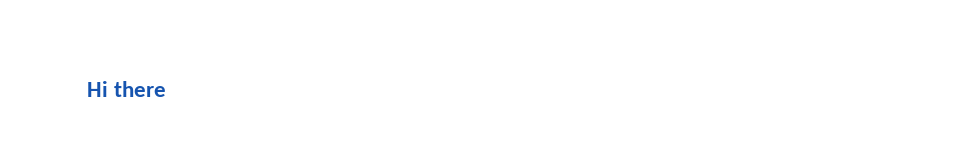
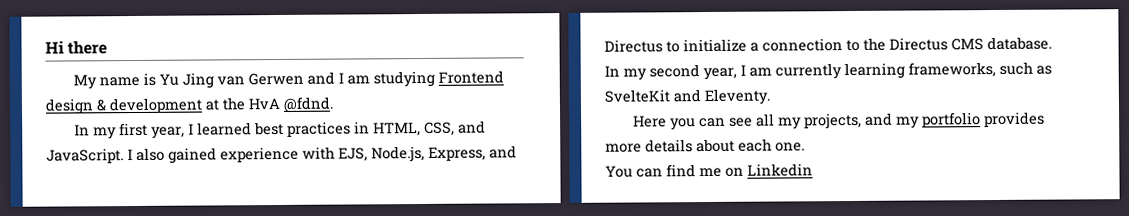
(167, 89) none -> [73,70,505,90] [45,96,334,115] [74,120,487,140] [46,145,517,164] [604,36,1052,53] [604,61,1052,81] [604,88,770,106] [633,111,1046,131] [605,138,805,153] [605,163,813,178] // My name is Yu Jing van Gerwen and I am studying Frontend design & development at the HvA @fdnd. // In my first year, I learned best practices in HTML, CSS, and JavaScript. I also gained experience with EJS, Node.js, Express, and Directus to initialize a connection to the Directus CMS database. // In my second year, I am currently learning frameworks, such as SvelteKit and Eleventy. // Here you can see all my projects, and my portfolio provides more details about each one. // You can find me on Linkedin

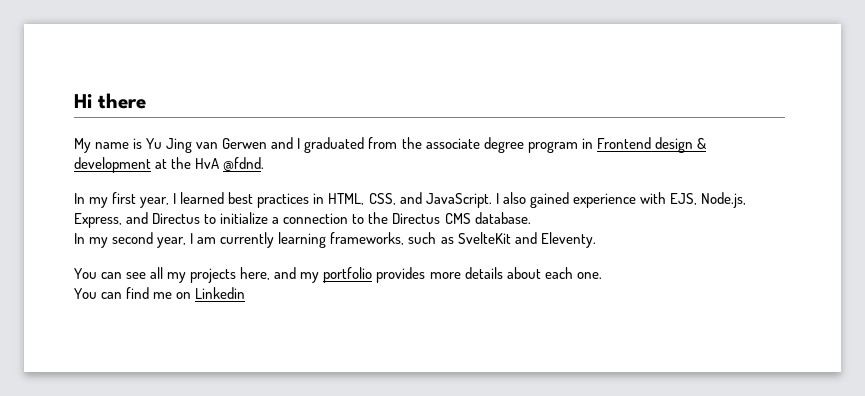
[347,70,436,88] am studying -> [304,137,593,153] graduated from the associate degree program in
[633,115,697,131] Here you -> [74,268,97,279] You
[804,112,863,130] projects, -> [190,267,271,283] projects here,

